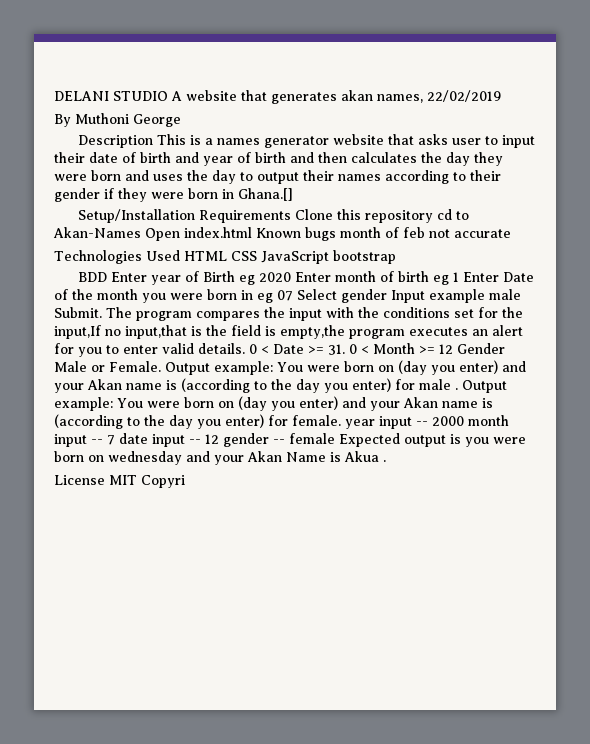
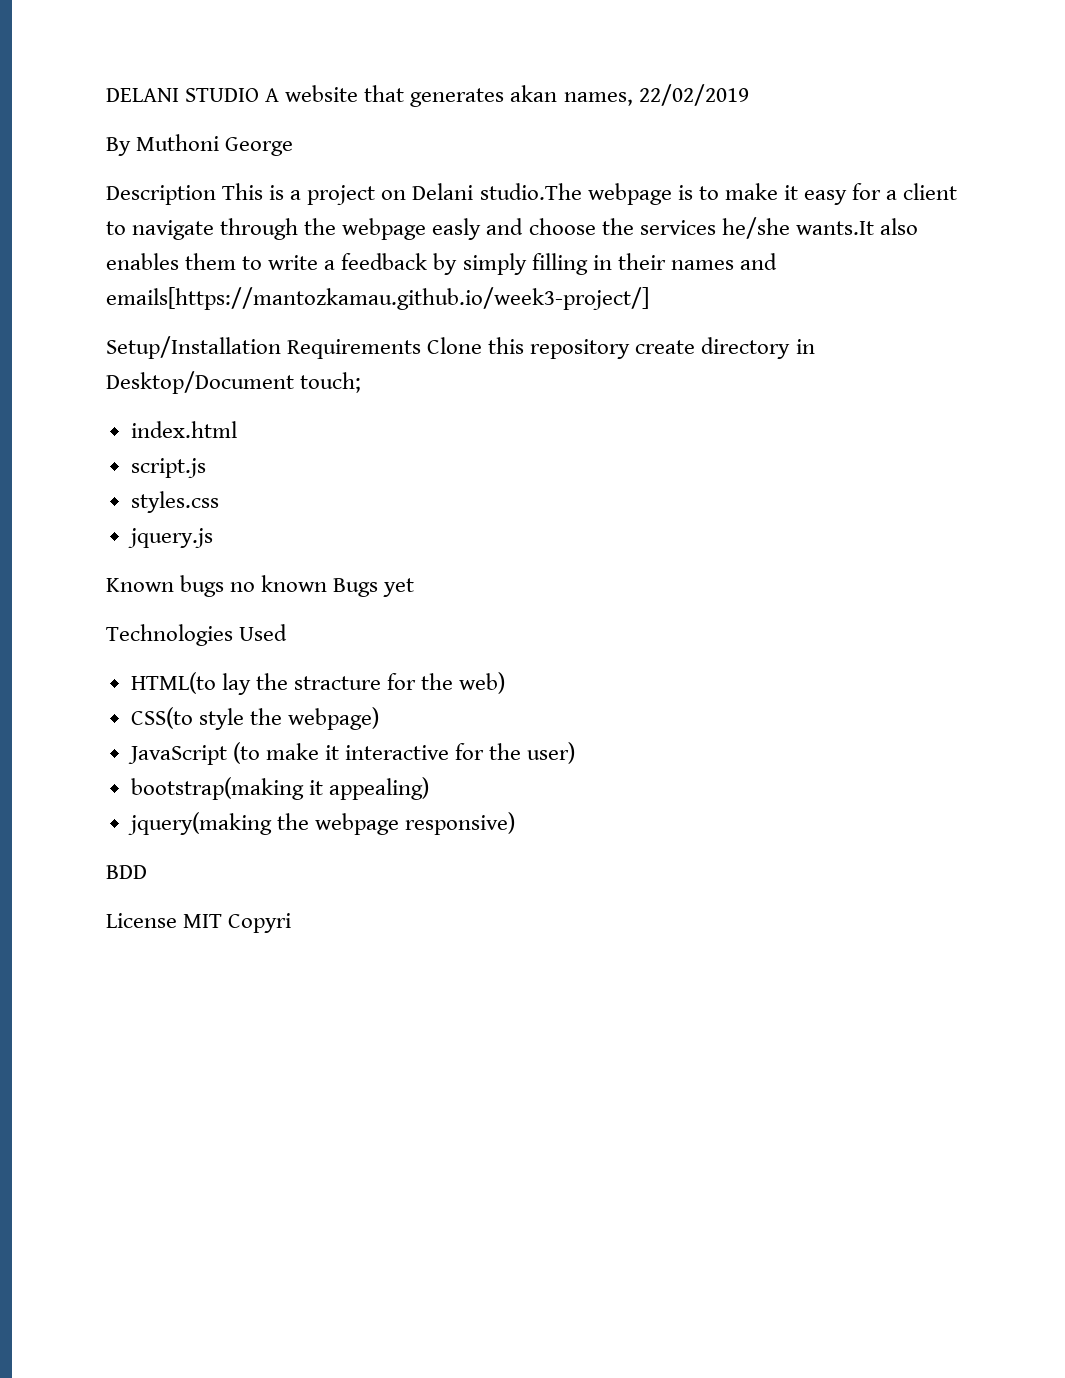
[216,134,535,148] [54,152,503,166] [54,170,501,184] [54,188,293,202] names generator website that asks user to input their date of birth and year of birth and then calculates the day they were born and uses the day to output their names according to their gender if they were born in Ghana.[] -> [307,183,958,205] [106,217,918,240] [106,253,777,275] [106,287,649,310] project on Delani studio.The webpage is to make it easy for a client to navigate through the webpage easly and choose the services he/she wants.It also enables them to write a feedback by simply filling in their names and emails[https://mantozkamau.github.io/week3-project/]
[436,209,469,220] [53,227,511,241] [54,250,396,264] [77,271,534,285] [54,289,521,303] [54,307,523,321] [54,325,523,339] [54,343,505,357] [54,360,526,375] [54,378,507,393] [54,396,493,411] [54,414,509,429] [54,433,526,447] [54,451,386,465] cd to Akan-Names Open index.html Known bugs month of feb not accurate // Technologies Used HTML CSS JavaScript bootstrap // BDD Enter year of Birth eg 2020 Enter month of birth eg 1 Enter Date of the month you were born in eg 07 Select gender Input example male Submit. The program compares the input with the conditions set for the input,If no input,that is the field is empty,the program executes an alert for you to enter valid details. 0 < Date >= 31. 0 < Month >= 12 Gender Male or Female. Output example: You were born on (day you enter) and your Akan name is (according to the day you enter) for male . Output example: You were born on (day you enter) and your Akan name is (according to the day you enter) for female. year input -- 2000 month input -- 7 date input -- 12 gender -- female Expected output is you were born on wednesday and your Akan Name is Akua . -> [635,337,815,359] [106,371,362,394] [130,421,237,438] [130,458,206,478] [130,491,219,513] [127,528,213,548] [106,575,415,597] [106,624,288,646] [130,672,506,695] [130,707,379,730] [127,742,576,765] [130,777,429,800] [127,812,515,835] [106,865,147,879] create directory in Desktop/Document touch; // index.html // script.js // styles.css // jquery.js // Known bugs no known Bugs yet // Technologies Used // HTML(to lay the stracture for the web) // CSS(to style the webpage) // JavaScript (to make it interactive for the user) // bootstrap(making it appealing) // jquery(making the webpage responsive) // BDD

